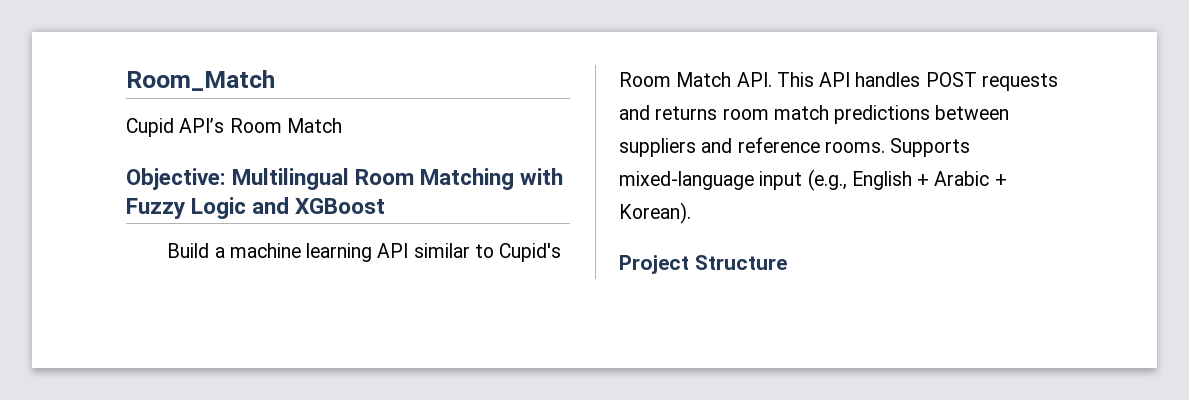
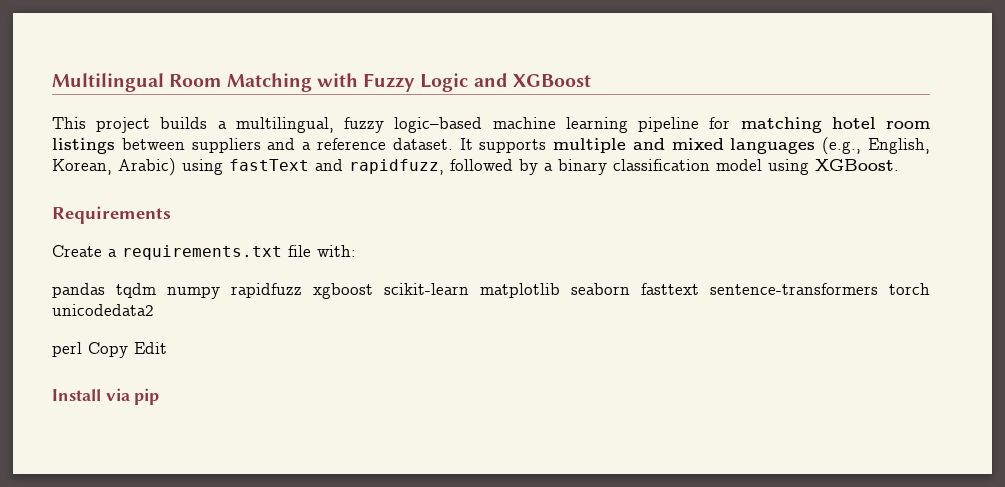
[126,70,275,91] [126,118,342,137] [126,168,226,190] Room_Match // Cupid API’s Room Match // Objective: -> (52, 82) none
[167,243,562,262] [619,72,1058,91] [619,105,1010,124] [619,137,971,157] [619,169,1007,191] [619,202,691,224] [619,255,787,274] Build a machine learning API similar to Cupid's Room Match API. This API handles POST requests and returns room match predictions between suppliers and reference rooms. Supports mixed-language input (e.g., English + Arabic + Korean). // Project Structure -> [52,117,931,133] [52,137,931,155] [52,158,899,176] [52,206,171,224] [52,245,356,260] [52,283,930,299] [52,304,154,316] [52,342,167,358] [52,388,160,405] This project builds a multilingual, fuzzy logic–based machine learning pipeline for matching hotel room listings between suppliers and a reference dataset. It supports multiple and mixed languages (e.g., English, Korean, Arabic) using fastText and rapidfuzz, followed by a binary classification model using XGBoost. // Requirements // Create a requirements.txt file with: // pandas tqdm numpy rapidfuzz xgboost scikit-learn matplotlib seaborn fasttext sentence-transformers torch unicodedata2 // perl Copy Edit // Install via pip

